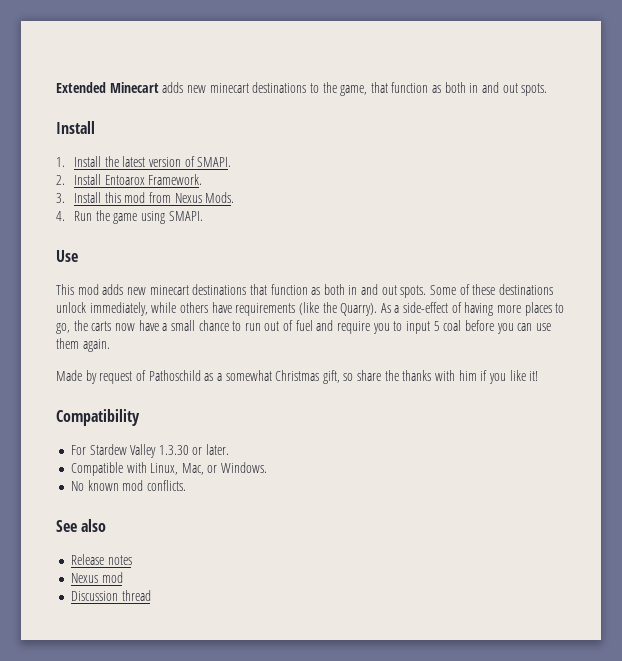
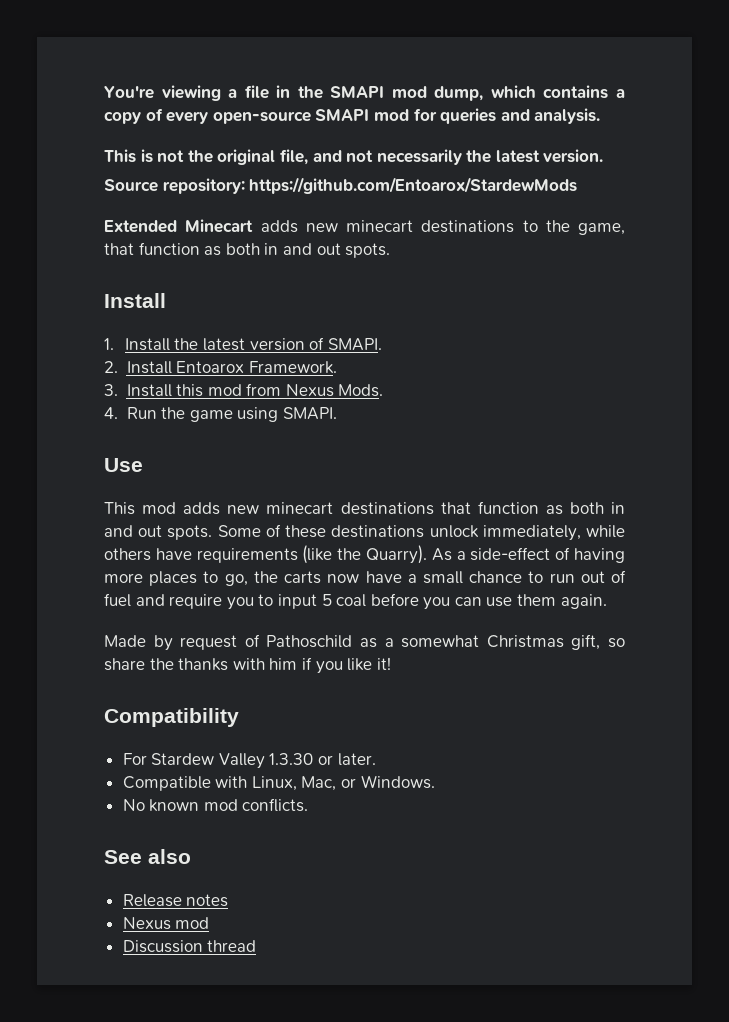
(56, 87) none -> [104,85,625,101] [104,108,601,124] [104,149,604,165] [104,177,578,194] You're viewing a file in the SMAPI mod dump, which contains a copy of every open-source SMAPI mod for queries and analysis. // This is not the original file, and not necessarily the latest version. // Source repository: https://github.com/Entoarox/StardewMods //

